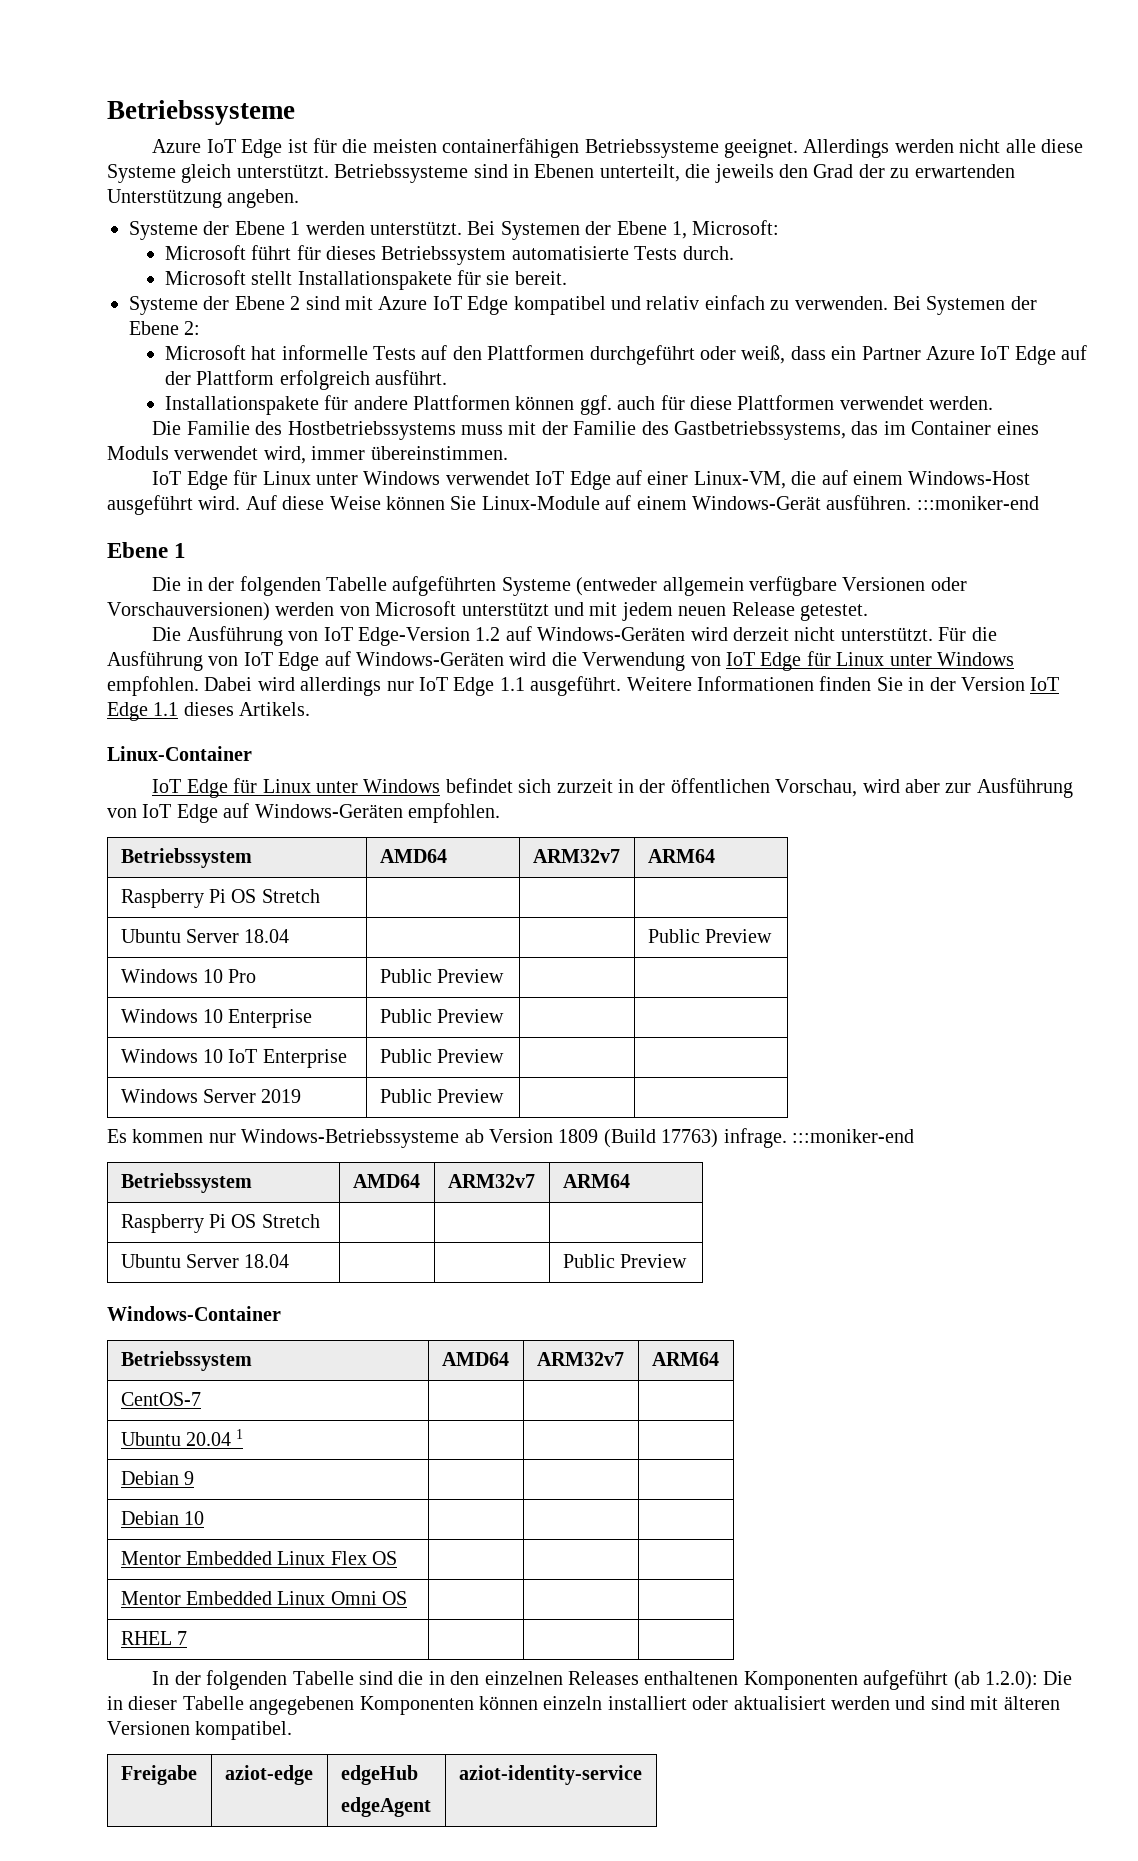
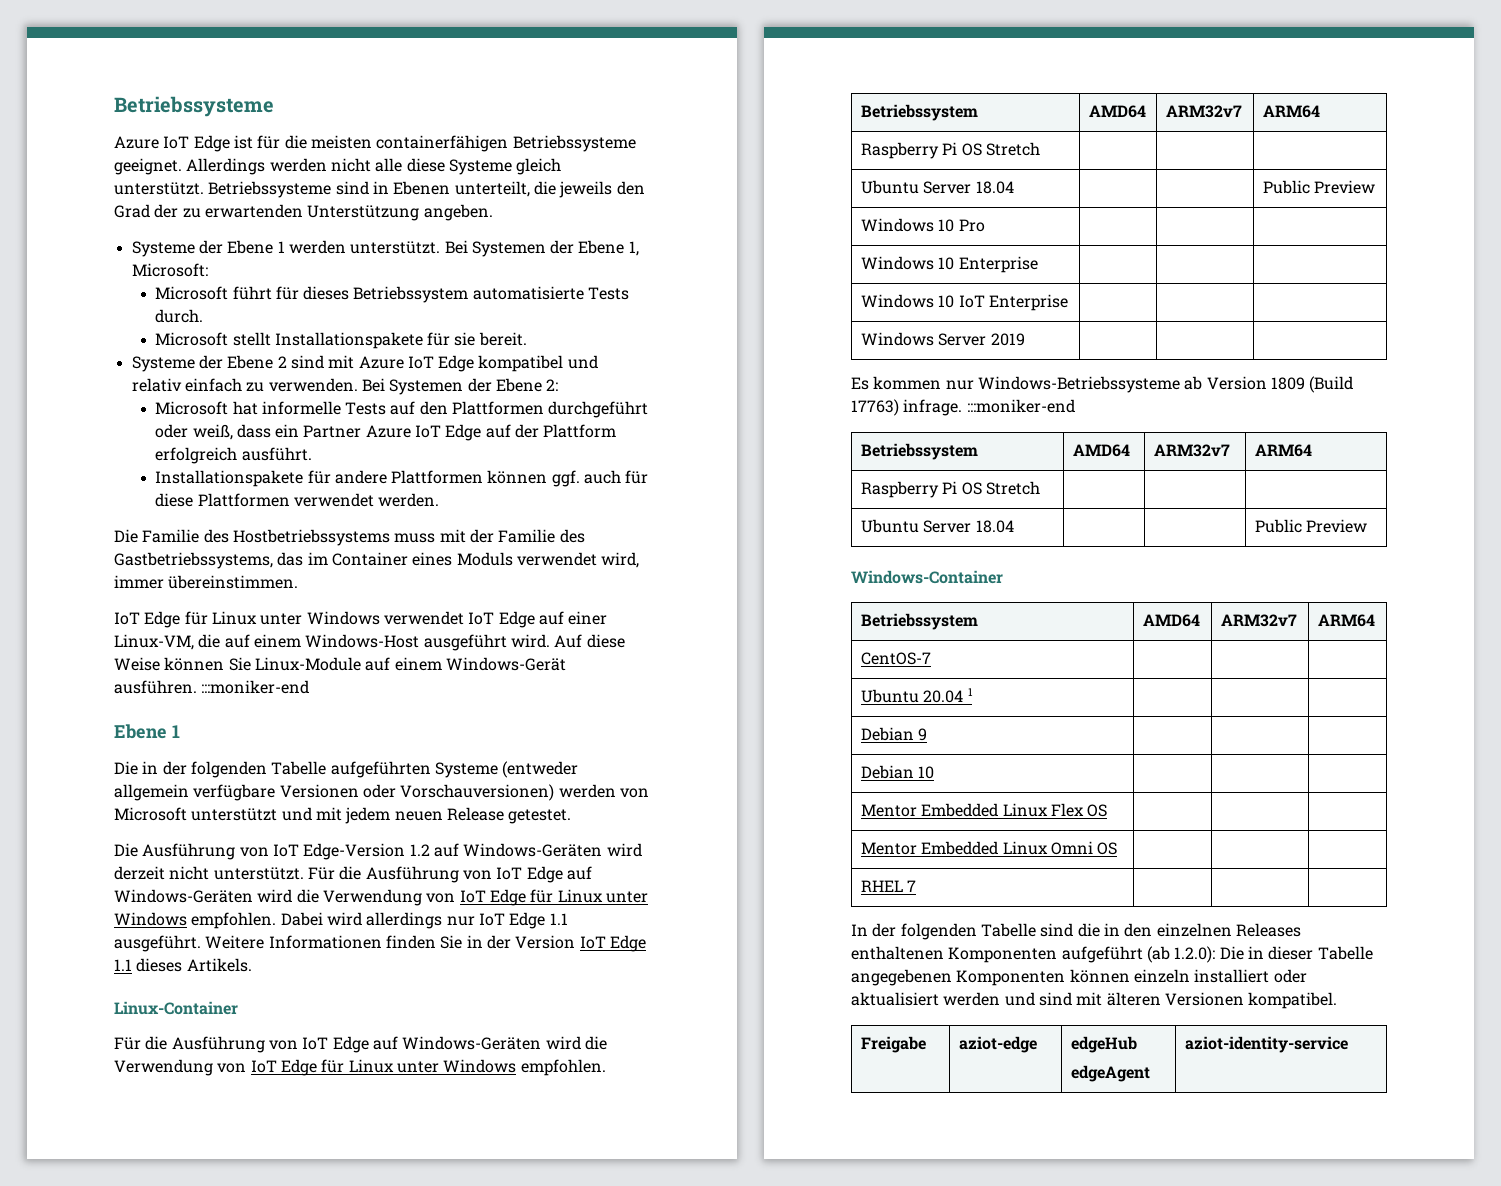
[152,778,1073,798] [107,803,403,823] IoT Edge für Linux unter Windows befindet sich zurzeit in der öffentlichen Vorschau, wird aber zur Ausführung von IoT Edge auf Windows-Geräten -> [114,1036,607,1053] [114,1059,517,1076] Für die Ausführung von IoT Edge auf Windows-Geräten wird die Verwendung von IoT Edge für Linux unter Windows
[379,969,505,983] Public Preview -> (985, 225) none
[379,1009,505,1023] Public Preview -> (1038, 264) none
[379,1049,505,1063] Public Preview -> (1068, 302) none
[379,1089,505,1103] Public Preview -> (1025, 339) none

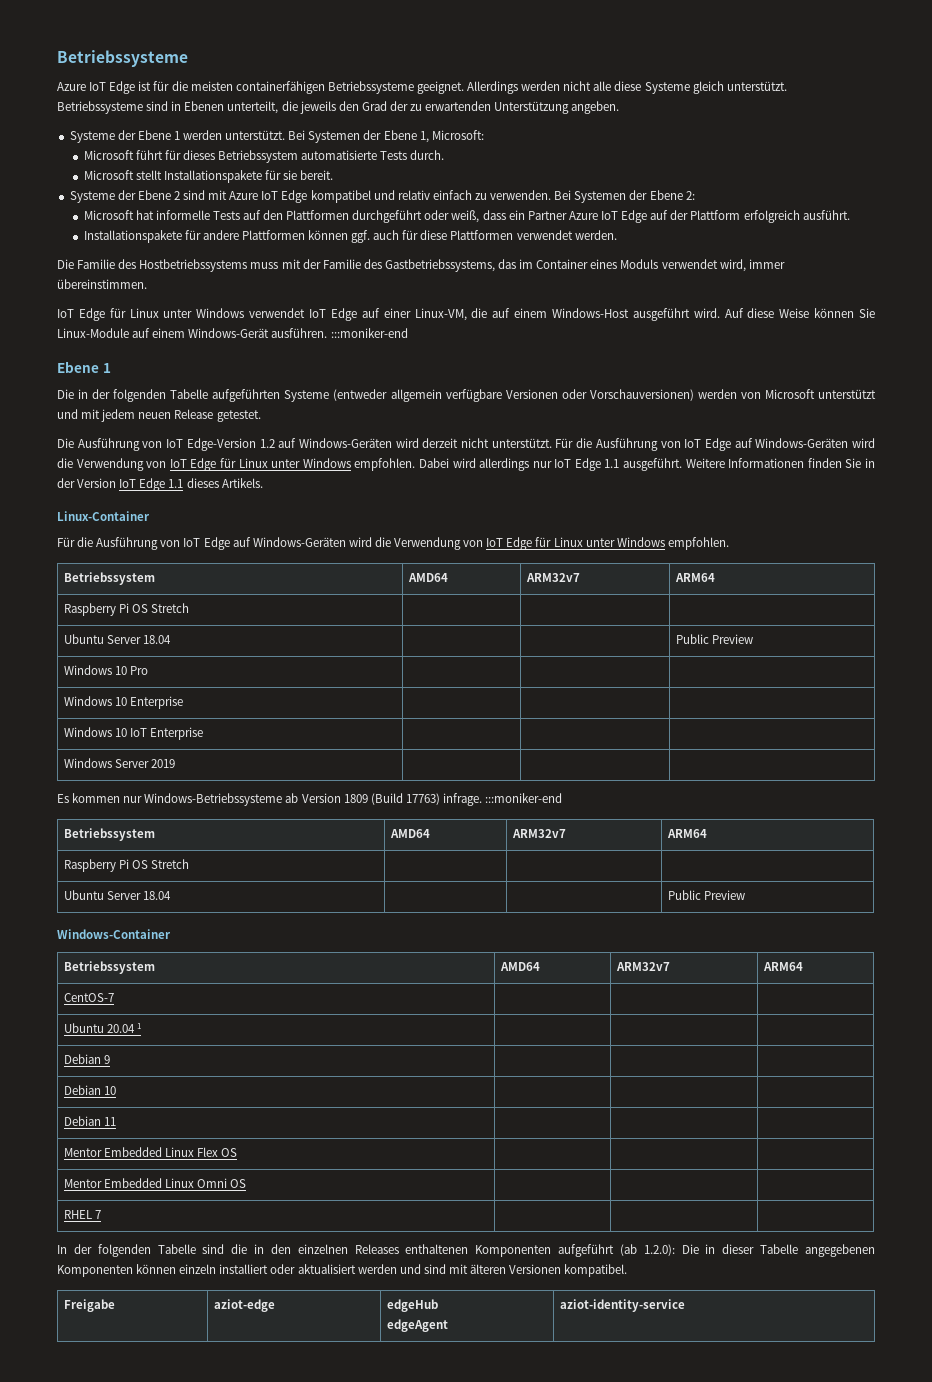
(935, 772) none -> [63,1116,116,1126] // Debian 11 | | |

